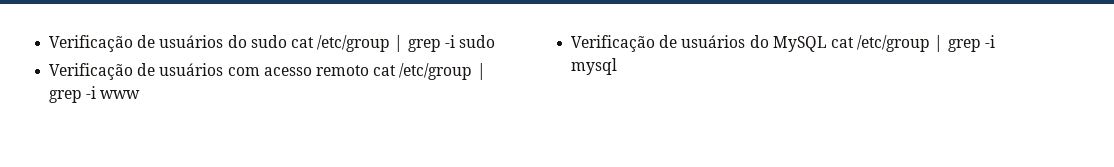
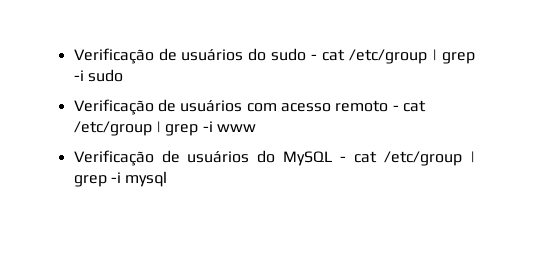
(287, 41) none -> [311,54,318,60] -
(369, 70) none -> [392,105,399,111] -
(827, 44) none -> [340,156,347,162] -

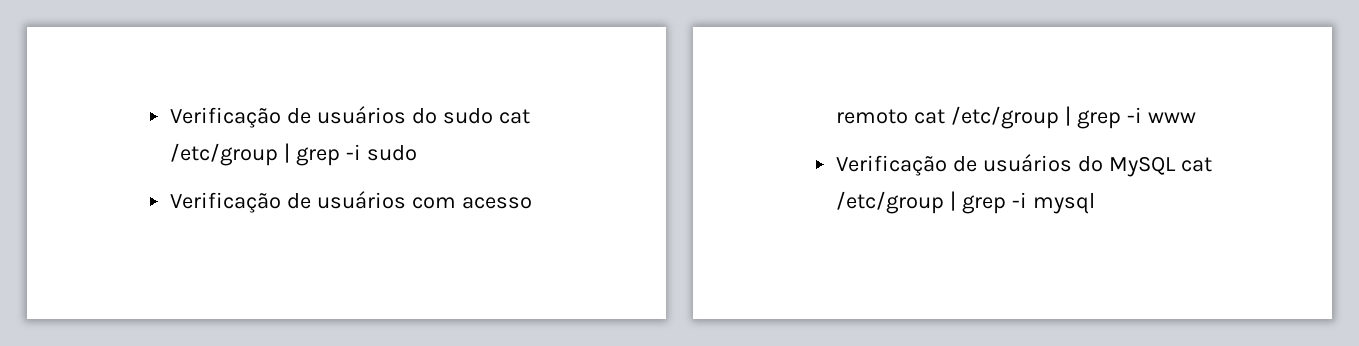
[311,54,318,60] - -> (493, 116) none
[392,105,399,111] - -> (909, 116) none
[340,156,347,162] - -> (1176, 166) none

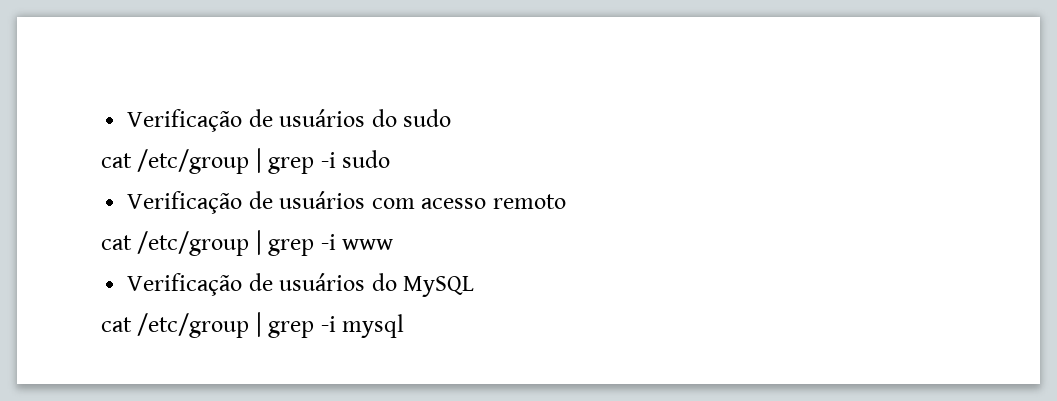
(493, 116) none -> (452, 118) //
(909, 116) none -> (566, 201) //
(1176, 166) none -> (475, 286) //

